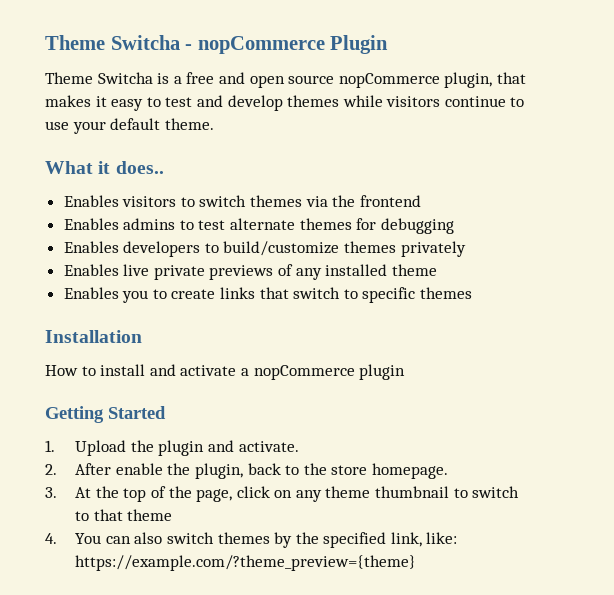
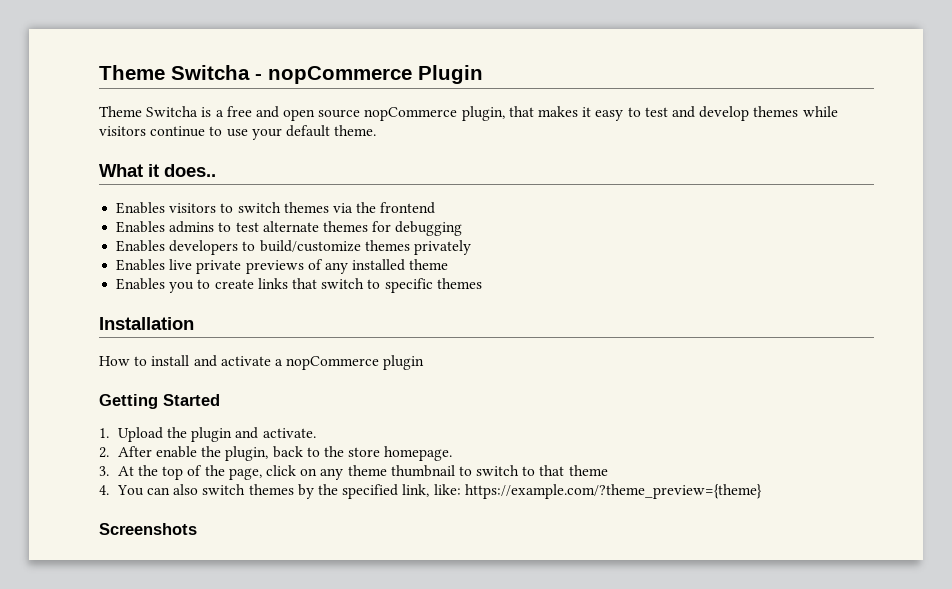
(417, 563) none -> [99,523,197,535] // Screenshots

